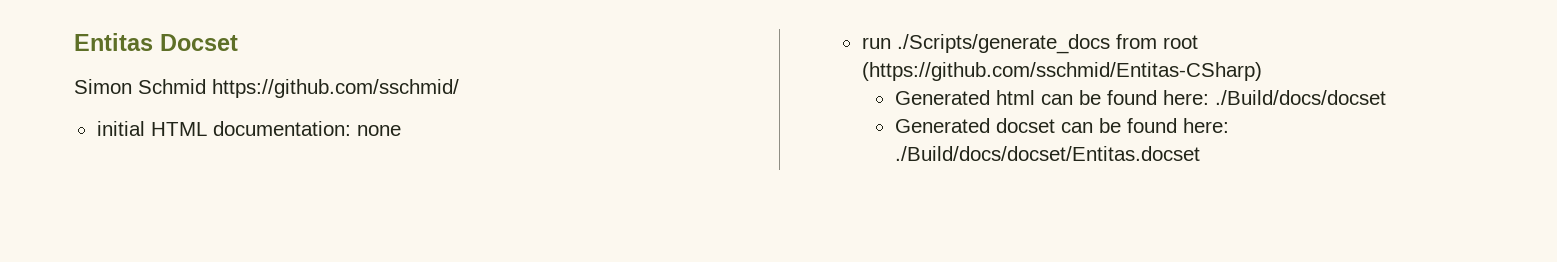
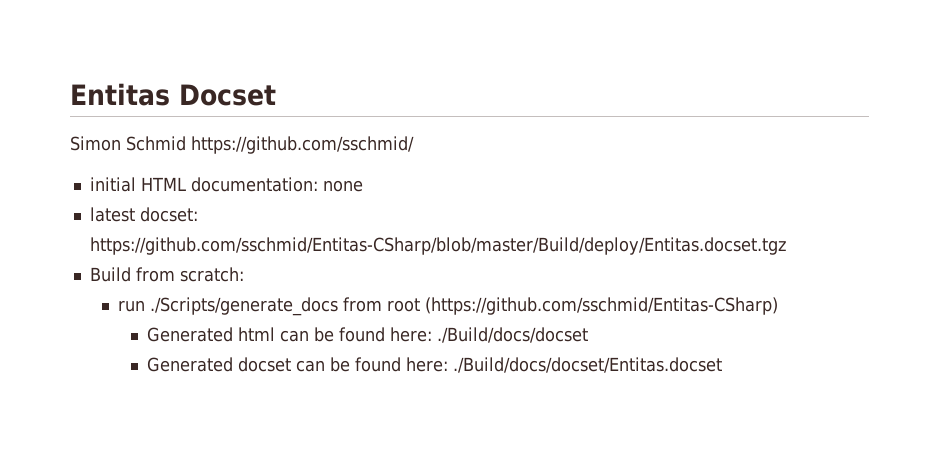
(401, 130) none -> [89,207,198,222] [89,237,787,255] [89,267,244,282] // latest docset: https://github.com/sschmid/Entitas-CSharp/blob/master/Build/deploy/Entitas.docset.tgz // Build from scratch:

